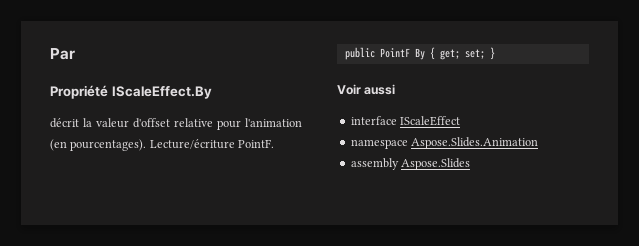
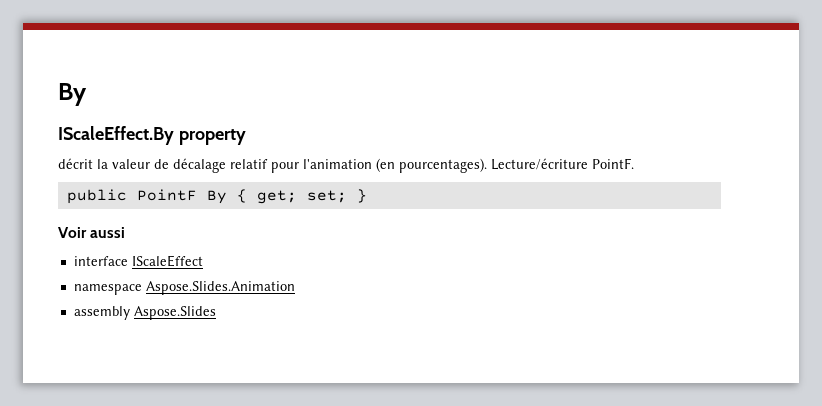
[50,48,75,60] [50,85,108,99] Par // Propriété -> [58,83,87,106] By //
(212, 92) none -> [178,129,246,145] property
[133,118,213,128] d'offset relative -> [154,158,268,173] de décalage relatif

